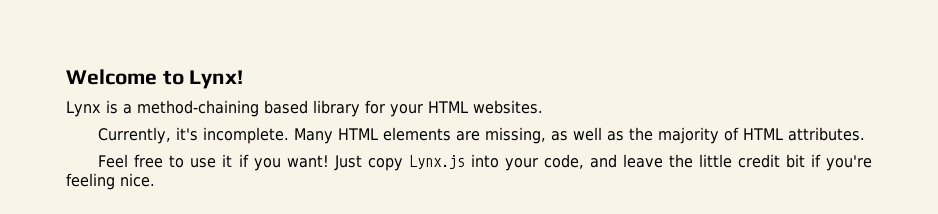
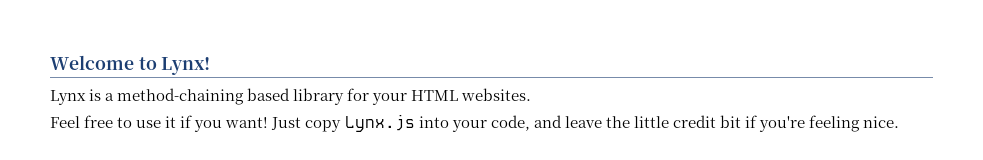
[98,127,866,144] // Currently, it's incomplete. Many HTML elements are missing, as well as the majority of HTML attributes. -> (532, 94) none

